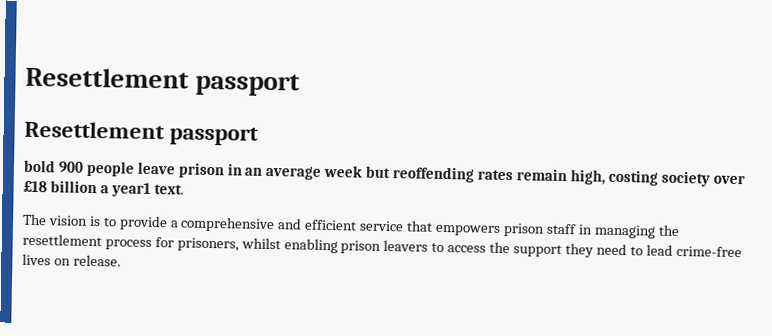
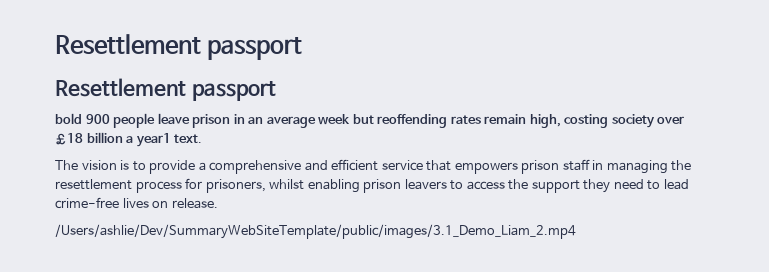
(121, 260) none -> [55,224,576,239] // /Users/ashlie/Dev/SummaryWebSiteTemplate/public/images/3.1_Demo_Liam_2.mp4

